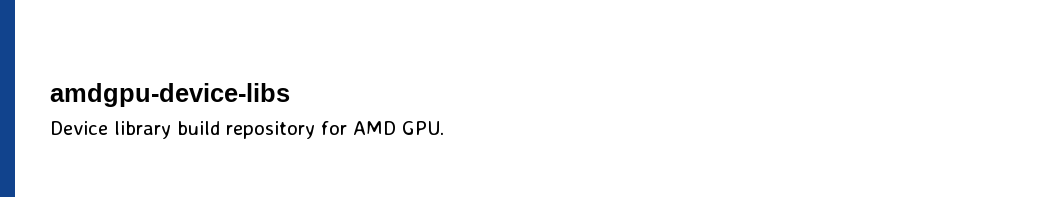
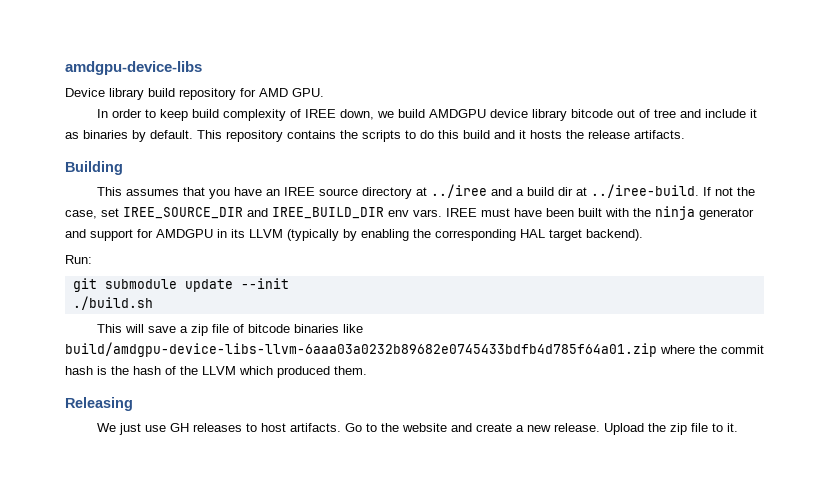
(444, 128) none -> [97,109,758,121] [65,130,685,142] [65,161,123,175] [97,184,756,199] [65,206,754,220] [65,229,643,241] [65,255,92,264] [72,278,289,292] [72,296,153,310] [97,324,364,336] [65,342,764,357] [65,366,367,378] [65,397,133,411] [97,423,739,435] // In order to keep build complexity of IREE down, we build AMDGPU device library bitcode out of tree and include it as binaries by default. This repository contains the scripts to do this build and it hosts the release artifacts. // Building // This assumes that you have an IREE source directory at ../iree and a build dir at ../iree-build. If not the case, set IREE_SOURCE_DIR and IREE_BUILD_DIR env vars. IREE must have been built with the ninja generator and support for AMDGPU in its LLVM (typically by enabling the corresponding HAL target backend). // Run: // git submodule update --init // ./build.sh // This will save a zip file of bitcode binaries like build/amdgpu-device-libs-llvm-6aaa03a0232b89682e0745433bdfb4d785f64a01.zip where the commit hash is the hash of the LLVM which produced them. // Releasing // We just use GH releases to host artifacts. Go to the website and create a new release. Upload the zip file to it.

